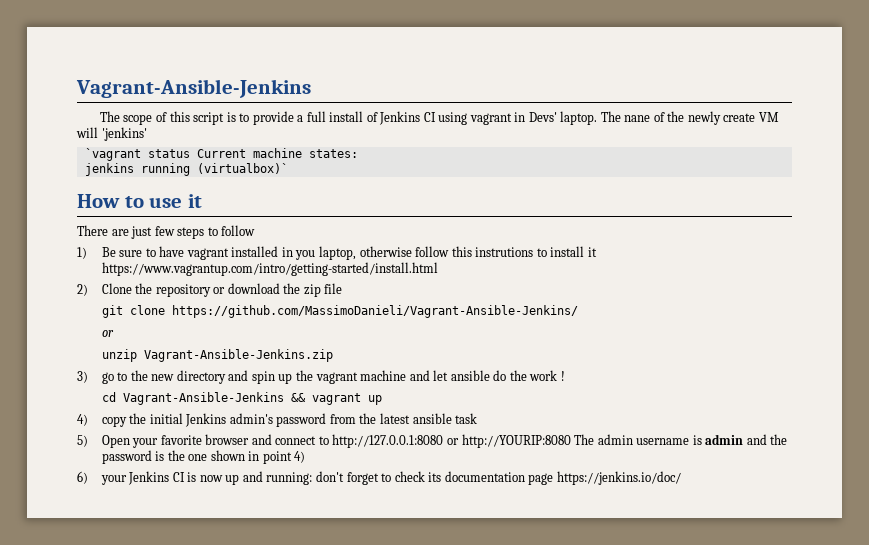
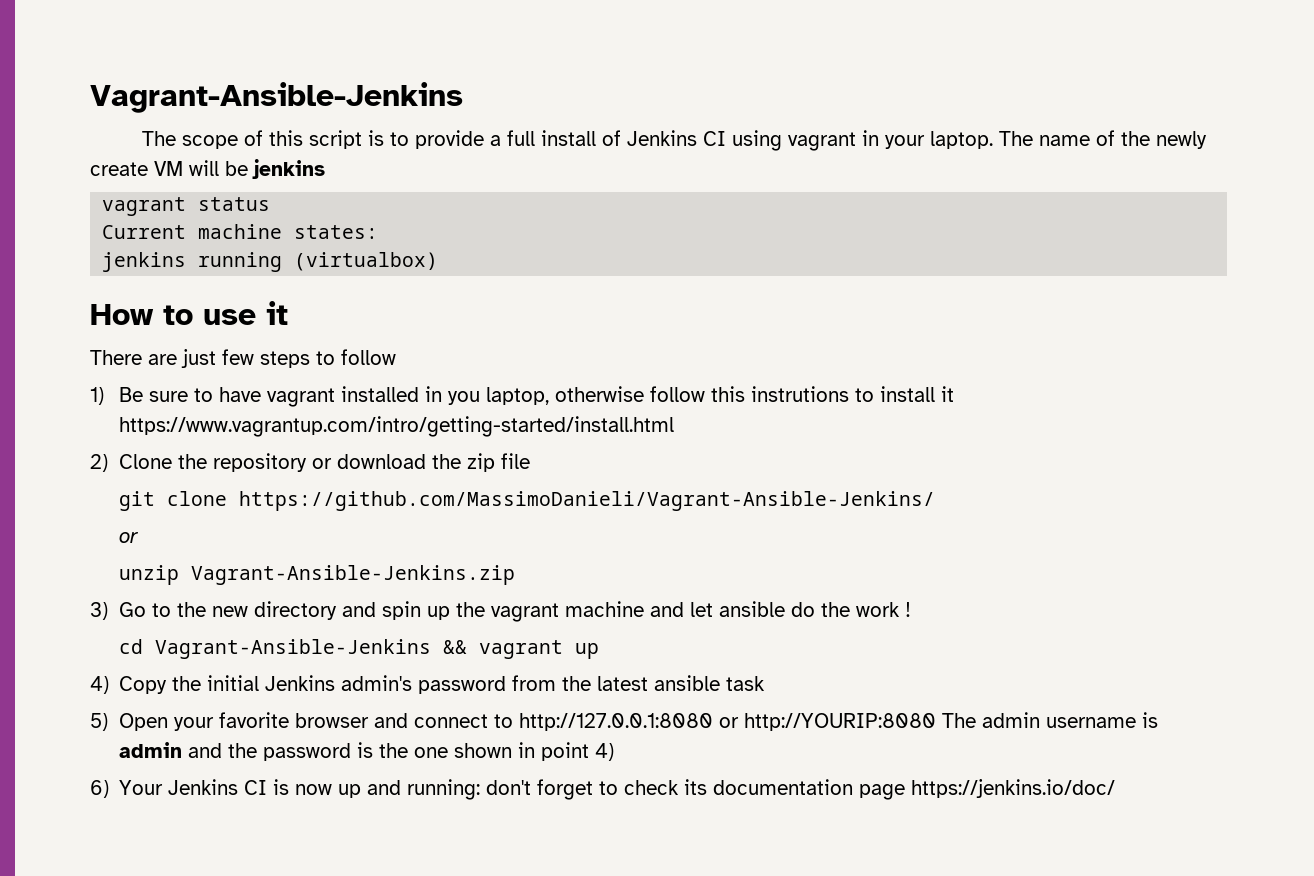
[528,112,557,122] Devs' -> [884,135,925,149] your
[624,115,651,122] nane -> [1038,135,1090,146] name
[101,127,147,141] [84,148,141,161] 'jenkins' // `vagrant -> [225,159,325,179] [102,197,187,216] be jenkins // vagrant
(190, 153) none -> (271, 204) //
[196,163,288,174] (virtualbox)` -> [294,252,439,271] (virtualbox)
[101,372,114,384] go -> [119,602,147,617] Go
[101,416,127,427] copy -> [119,676,168,694] Copy
[100,475,127,485] your -> [119,780,164,795] Your

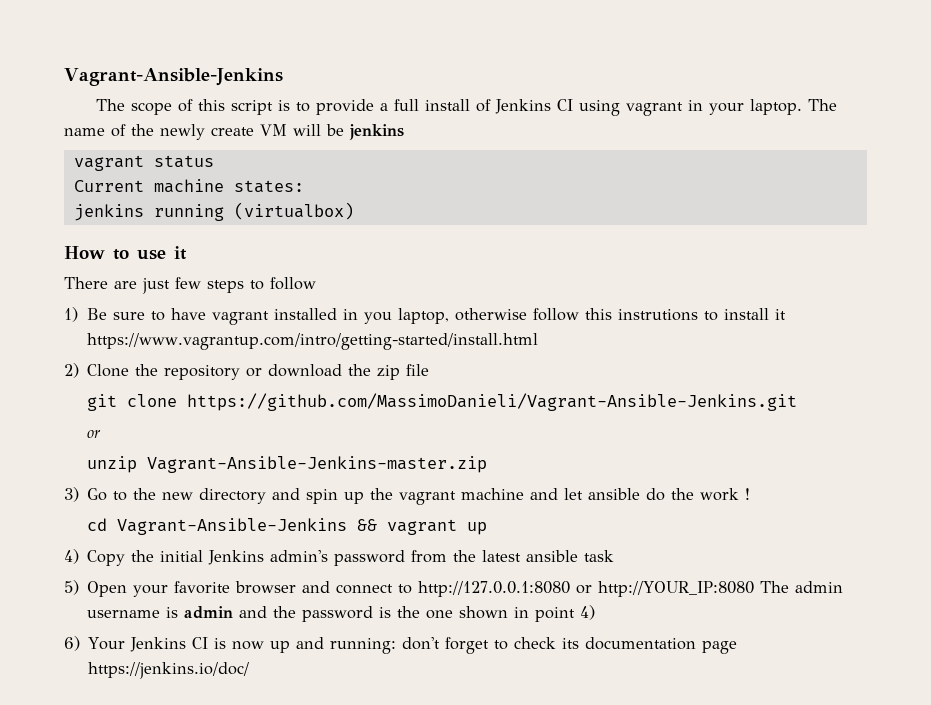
[239,491,936,511] https://github.com/MassimoDanieli/Vagrant-Ansible-Jenkins/ -> [186,393,797,411] https://github.com/MassimoDanieli/Vagrant-Ansible-Jenkins.git
[191,565,516,585] Vagrant-Ansible-Jenkins.zip -> [146,456,487,473] Vagrant-Ansible-Jenkins-master.zip
[744,713,937,731] http://YOURIP:8080 -> [598,581,755,597] http://YOUR_IP:8080

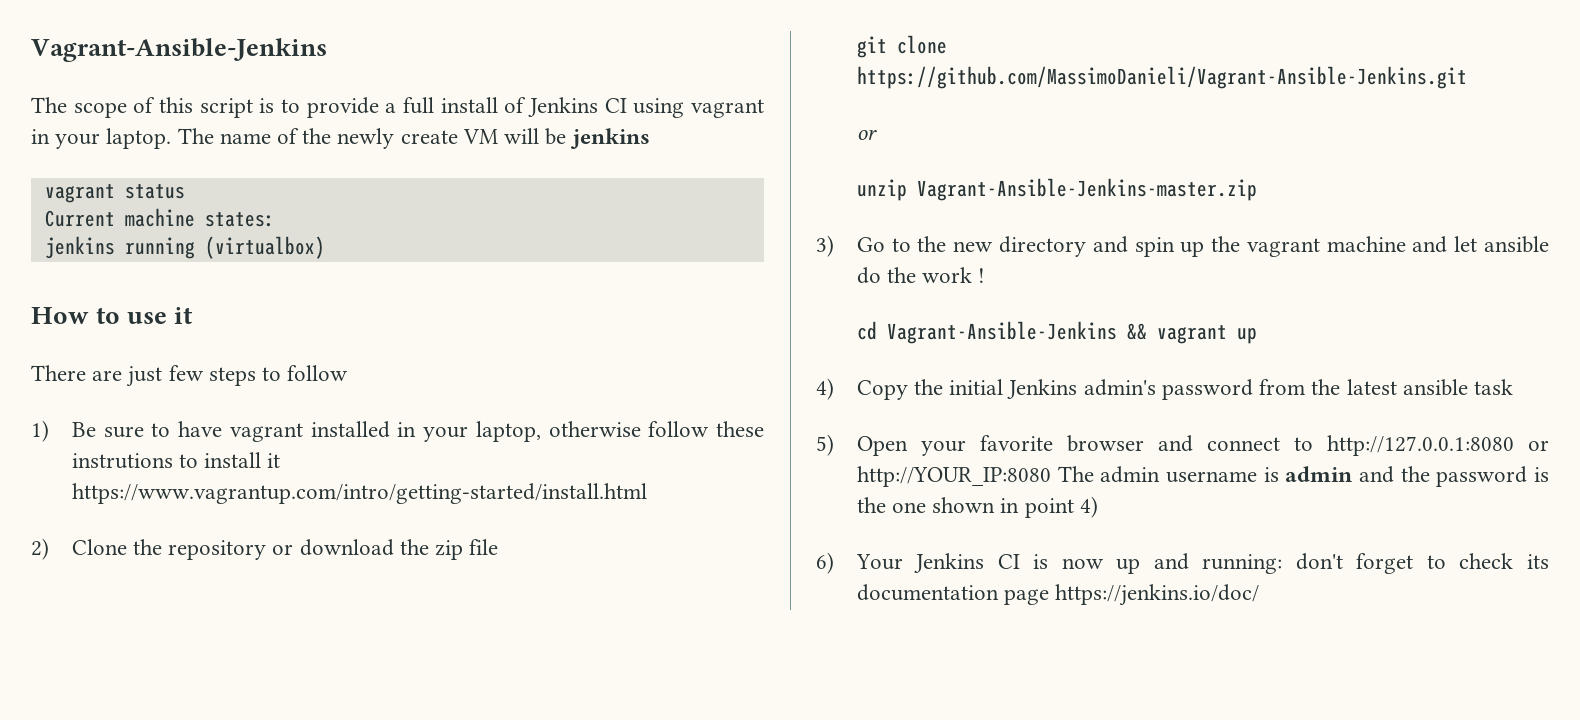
[363,312,392,324] you -> [423,426,469,442] your
[584,308,612,320] this -> [715,421,764,437] these

